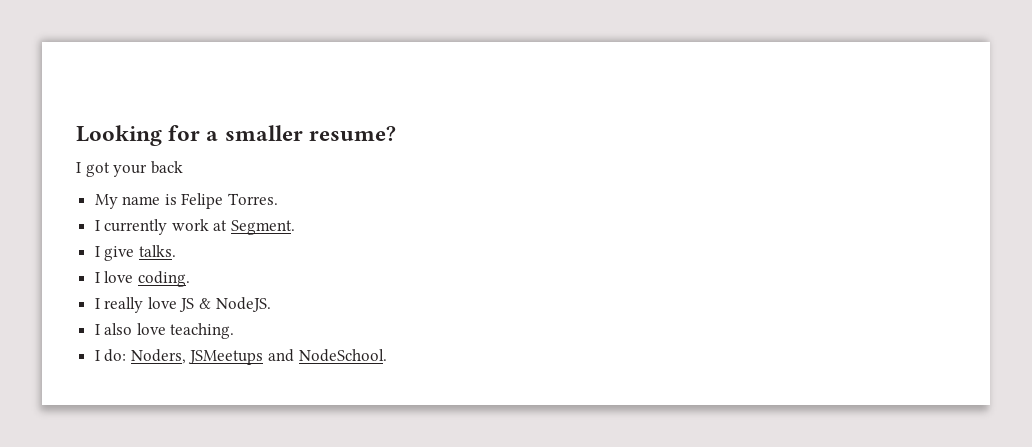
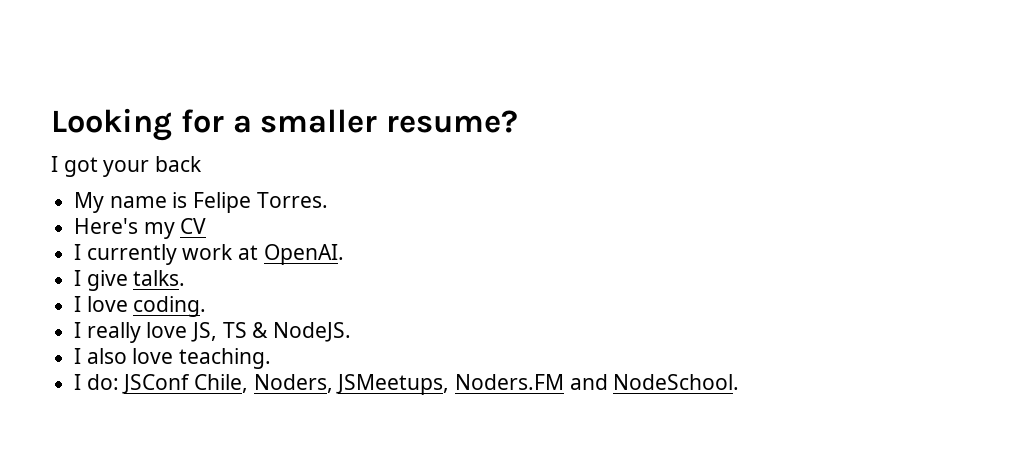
(279, 199) none -> [74,218,207,239] // Here's my CV
[231,220,296,235] Segment. -> [263,244,344,265] OpenAI.
[179,298,195,312] JS -> [191,322,247,342] JS, TS
[130,349,264,365] Noders, JSMeetups -> [122,374,565,395] JSConf Chile, Noders, JSMeetups, Noders.FM

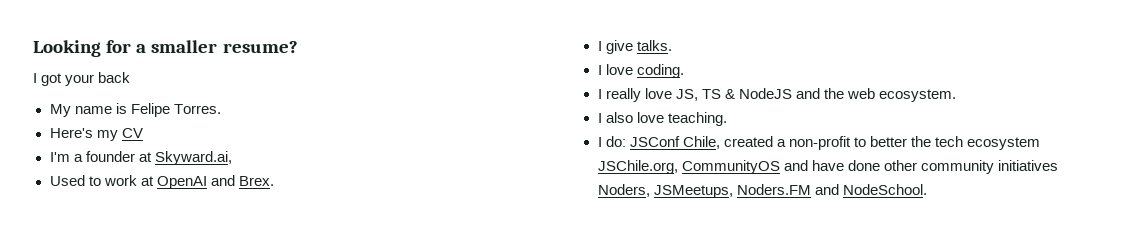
[74,244,344,265] I currently work at OpenAI. -> [49,151,232,165] [49,175,274,189] I'm a founder at Skyward.ai, // Used to work at OpenAI and Brex.
[273,322,352,342] NodeJS. -> [738,88,956,102] NodeJS and the web ecosystem.
(249, 383) none -> [723,136,1041,150] [597,160,1058,174] created a non-profit to better the tech ecosystem JSChile.org, CommunityOS and have done other community initiatives

